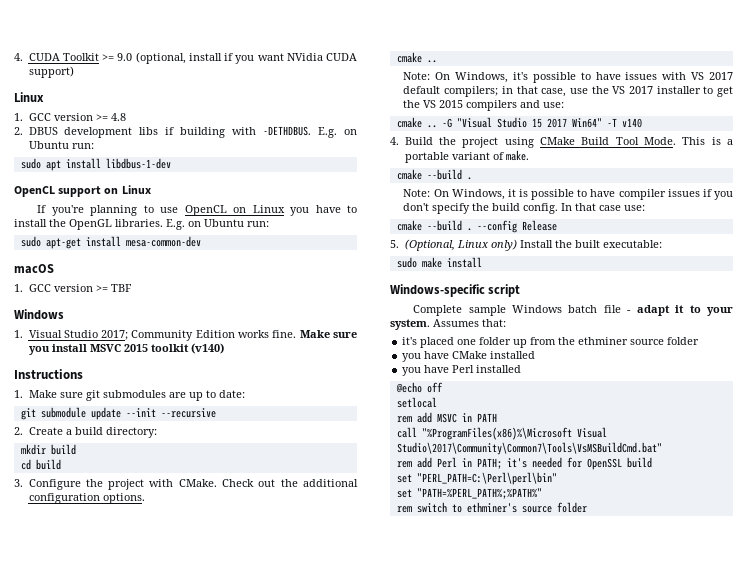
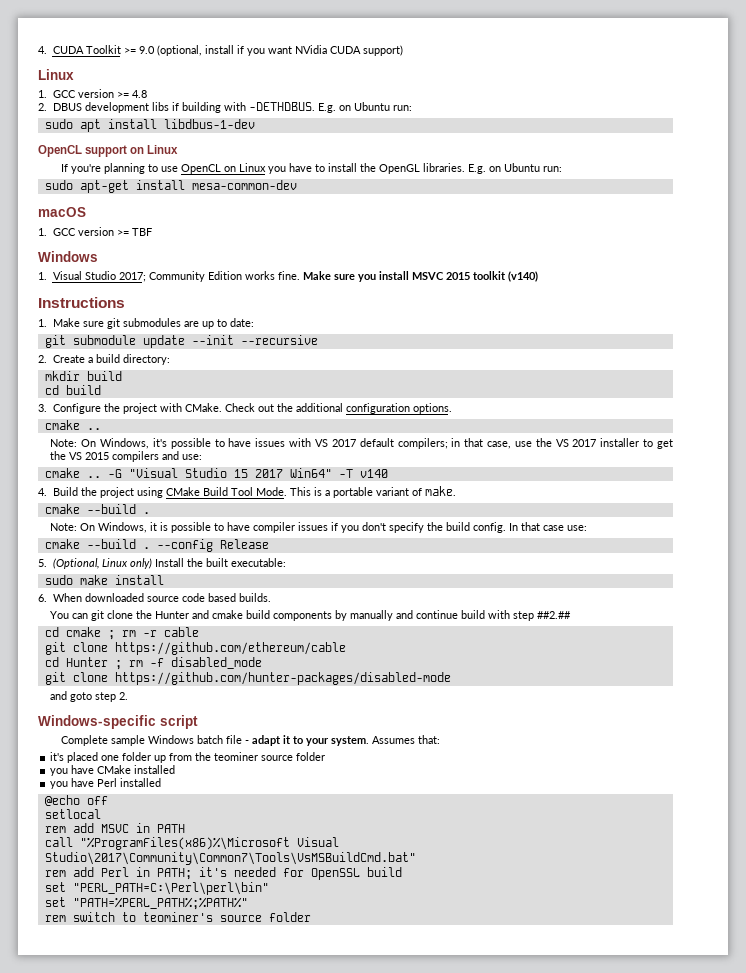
(482, 262) none -> [38,593,271,602] [50,610,572,621] [44,627,199,640] [44,642,346,655] [44,657,262,670] [44,672,451,685] [50,691,129,702] // 6. When downloaded source code based builds. // You can git clone the Hunter and cmake build components by manually and continue build with step ##2.## // cd cmake ; rm -r cable // git clone https://github.com/ethereum/cable // cd Hunter ; rm -f disabled_mode // git clone https://github.com/hunter-packages/disabled-mode // and goto step 2.
[578,337,629,345] ethminer -> [214,752,259,761] teominer
[466,502,517,513] ethminer's -> [142,912,213,922] teominer's

